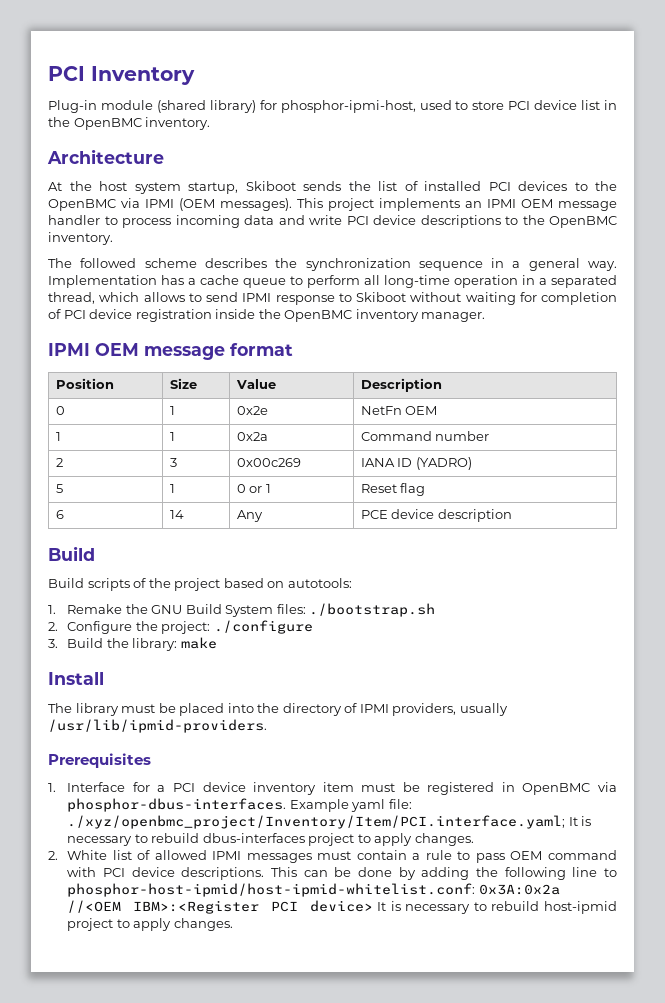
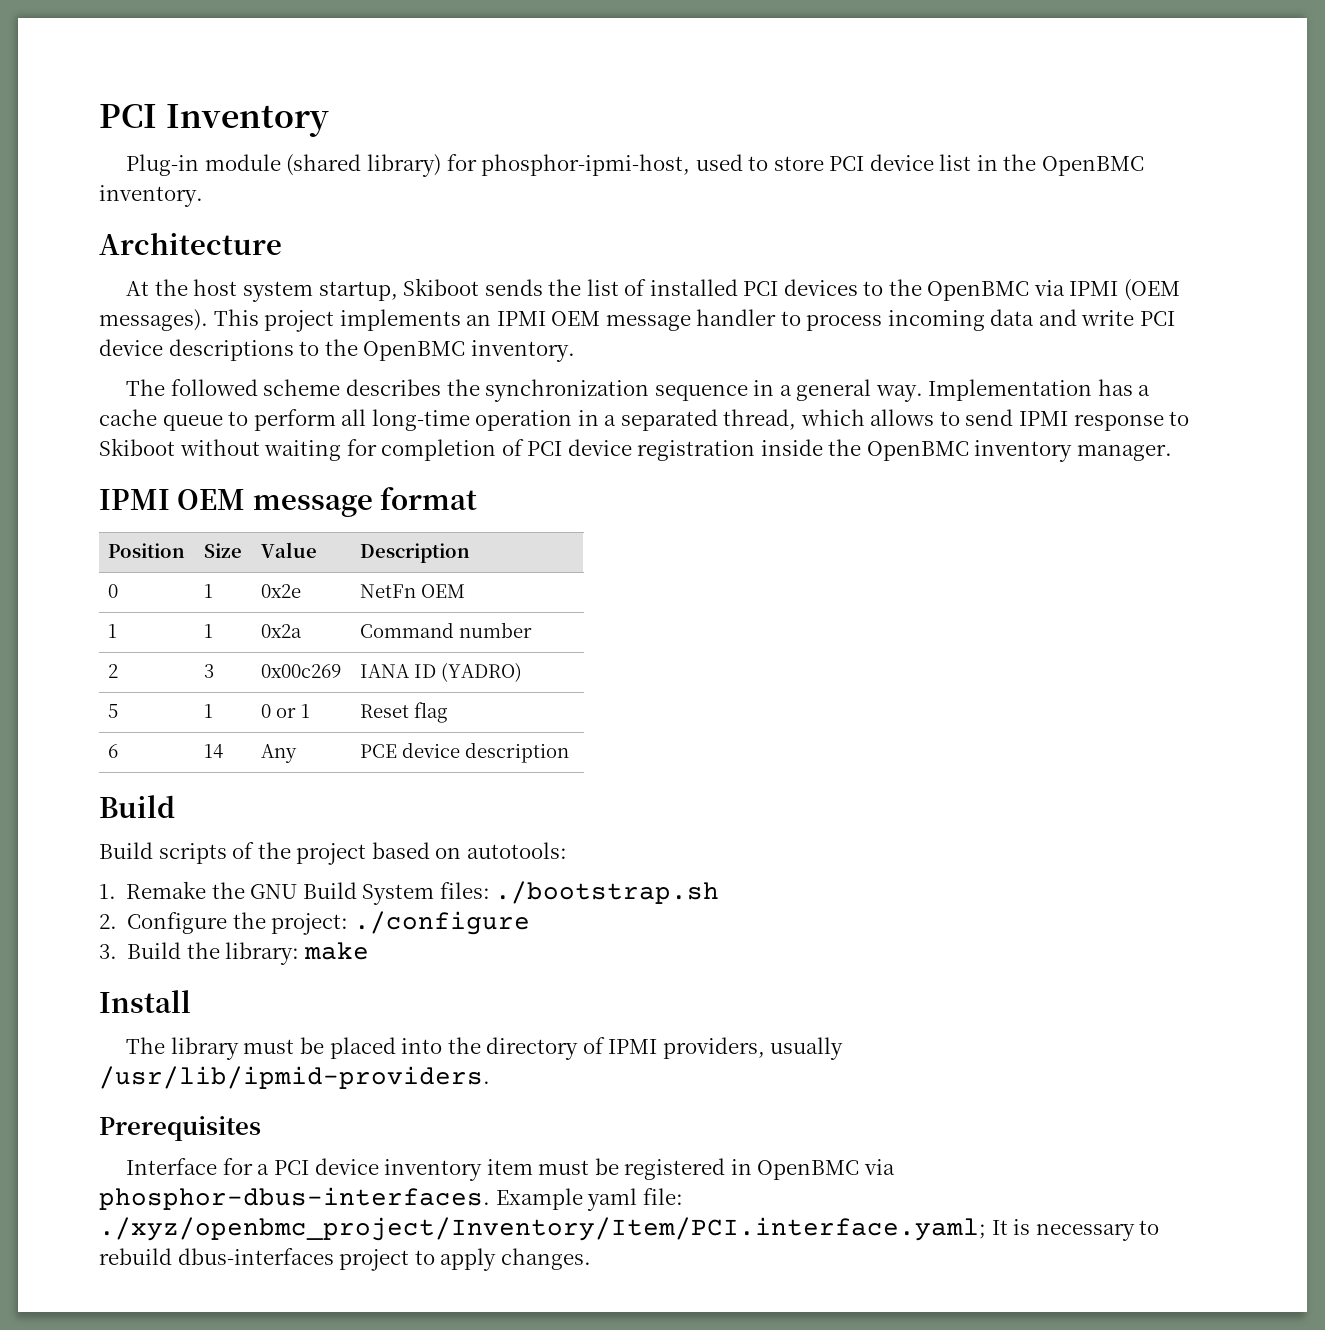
[48,783,56,792] 1. -> (261, 1128) none
[48,850,617,863] [67,867,618,880] [67,883,560,897] [67,900,617,914] [67,918,233,931] // 2. White list of allowed IPMI messages must contain a rule to pass OEM command with PCI device descriptions. This can be done by adding the following line to phosphor-host-ipmid/host-ipmid-whitelist.conf: 0x3A:0x2a //<OEM IBM>:<Register PCI device> It is necessary to rebuild host-ipmid project to apply changes. -> (591, 1259) none

